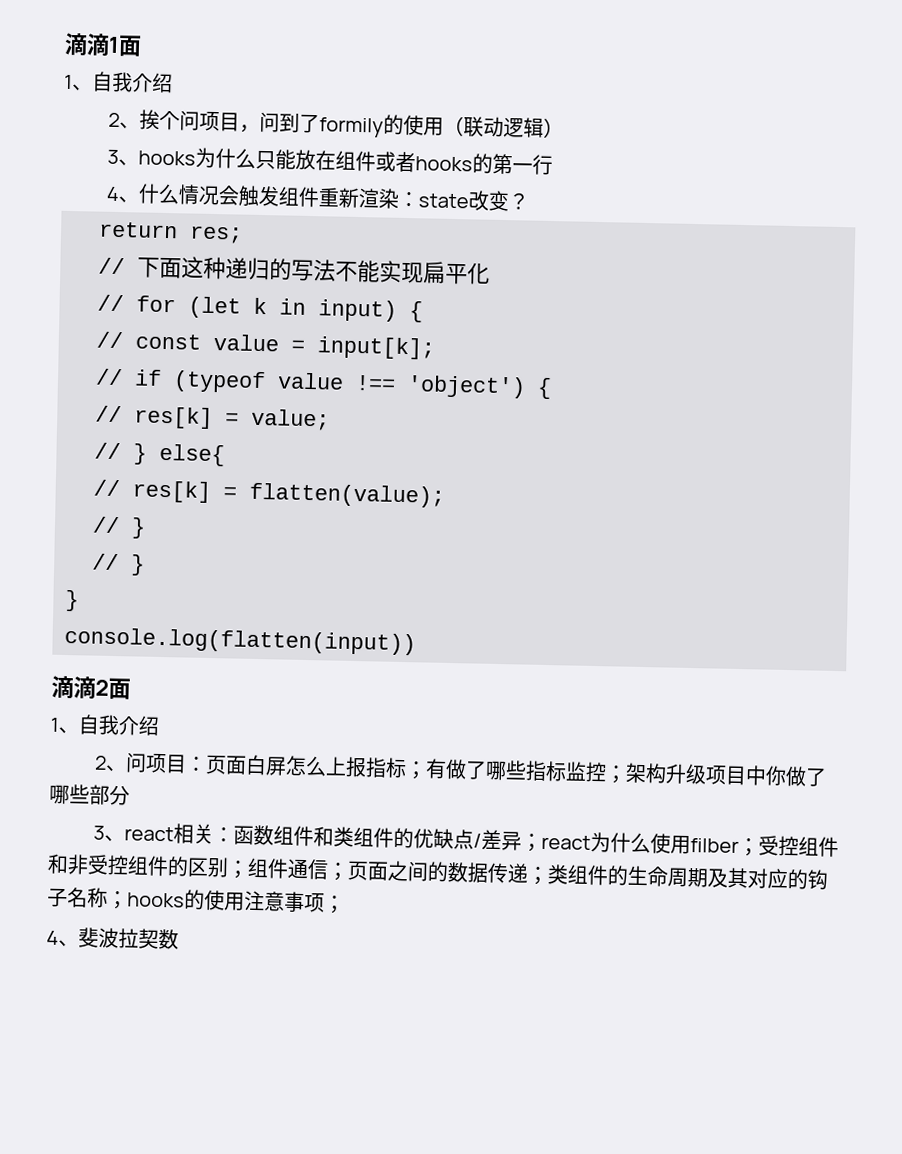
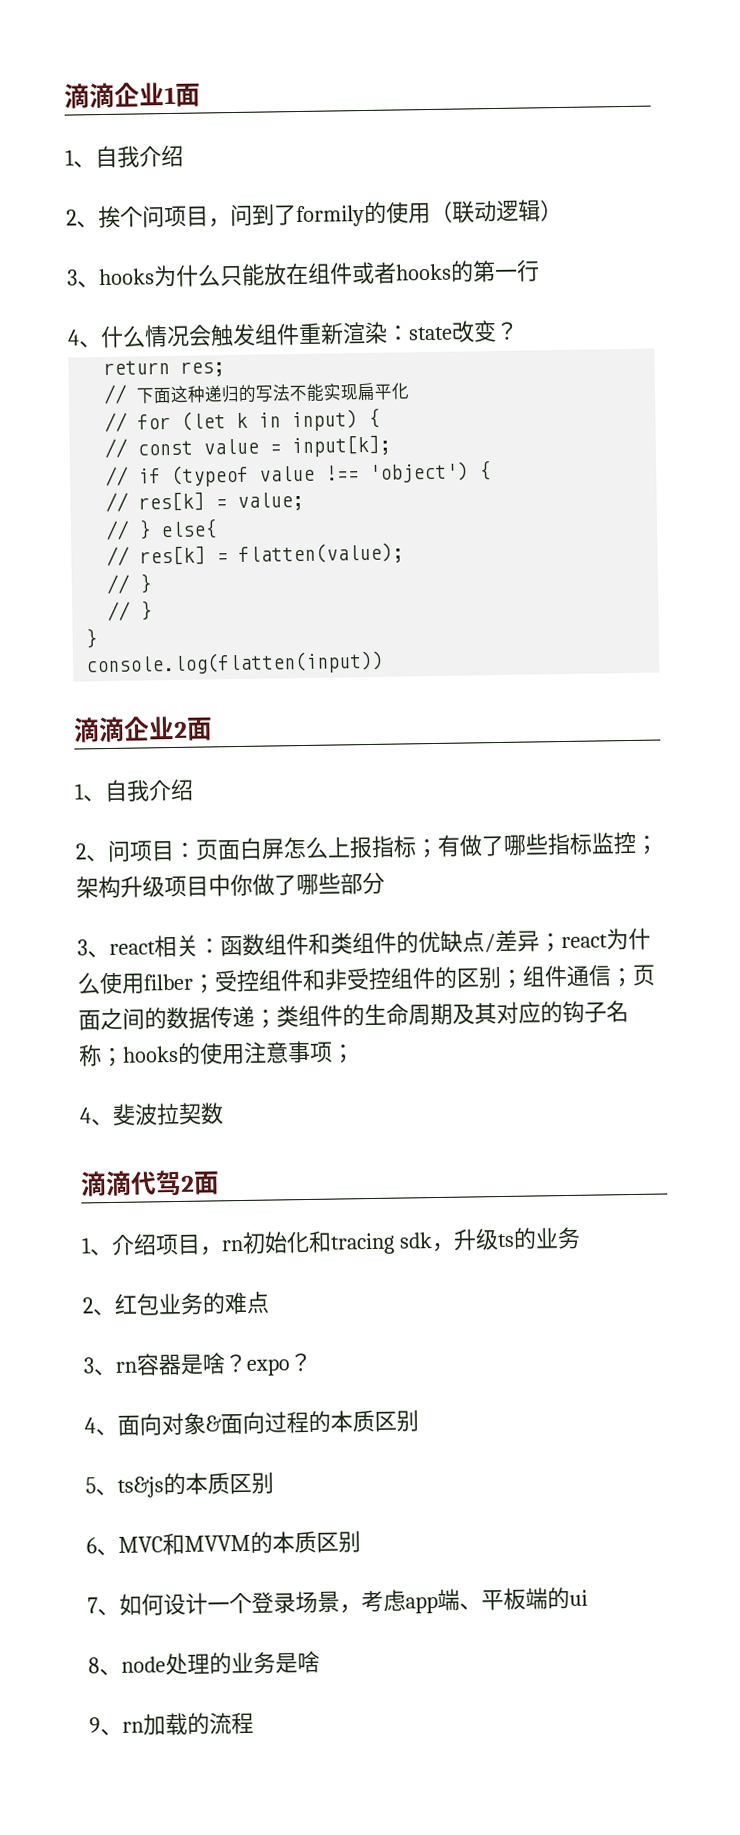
[64,32,110,56] 滴滴 -> [64,82,165,109] 滴滴企业
(96, 687) none -> [123,715,175,741] 企业
(179, 939) none -> [80,1169,220,1197] [81,1226,581,1256] [82,1291,270,1316] [83,1352,312,1376] [84,1409,419,1436] [85,1471,274,1498] [86,1530,361,1556] [87,1587,588,1616] [88,1650,320,1676] [89,1711,254,1736] // 滴滴代驾2面 // 1、介绍项目，rn初始化和tracing sdk，升级ts的业务 // 2、红包业务的难点 // 3、rn容器是啥？expo？ // 4、面向对象&面向过程的本质区别 // 5、ts&js的本质区别 // 6、MVC和MVVM的本质区别 // 7、如何设计一个登录场景，考虑app端、平板端的ui // 8、node处理的业务是啥 // 9、rn加载的流程

